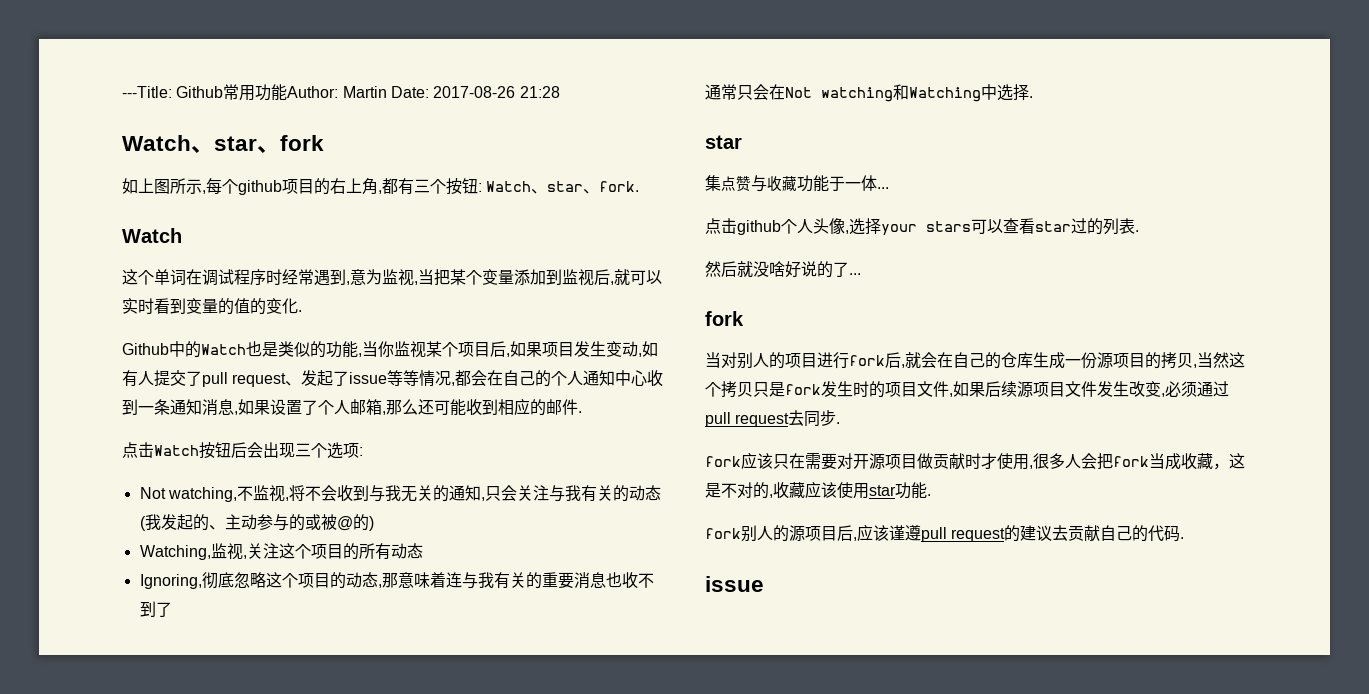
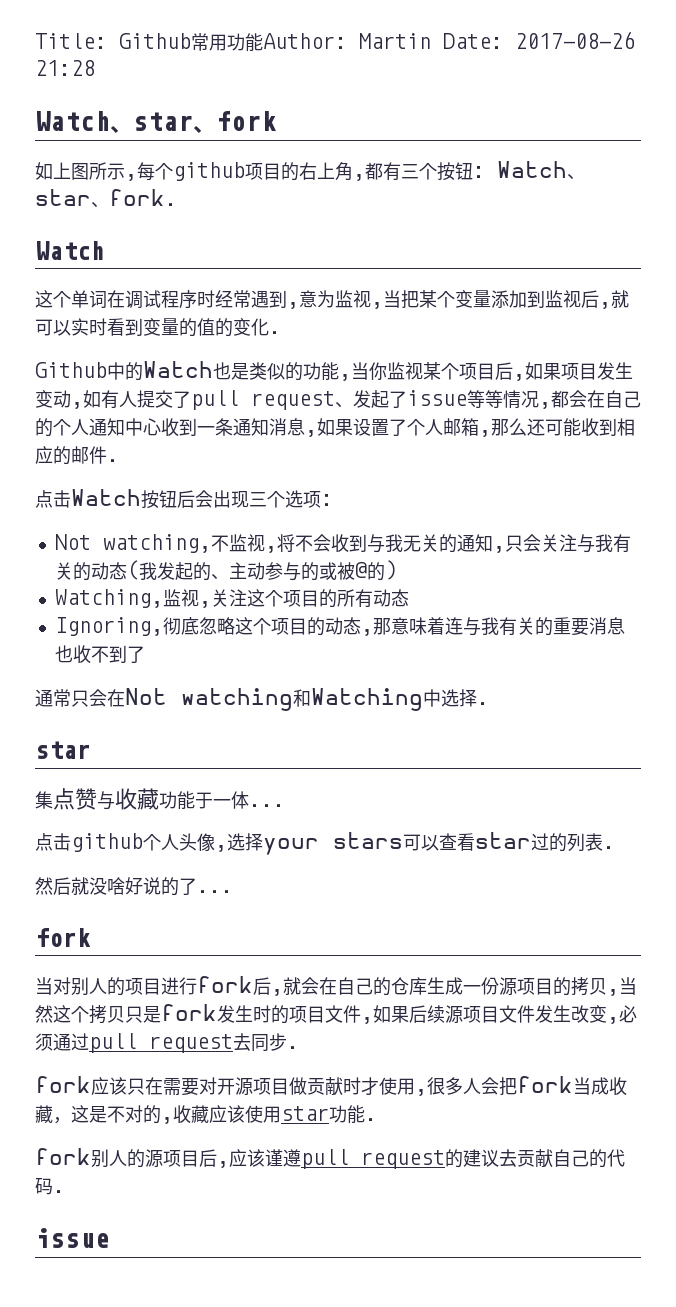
[122,86,172,98] ---Title: -> [35,33,107,49] Title:

